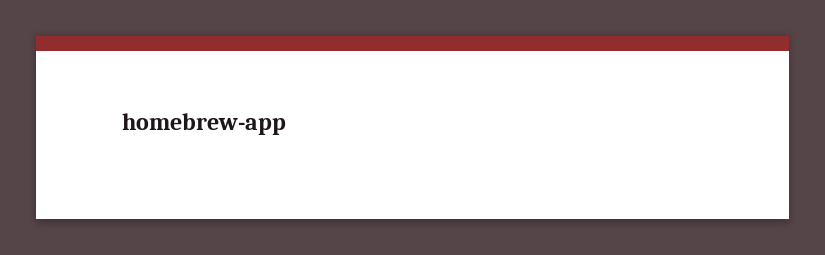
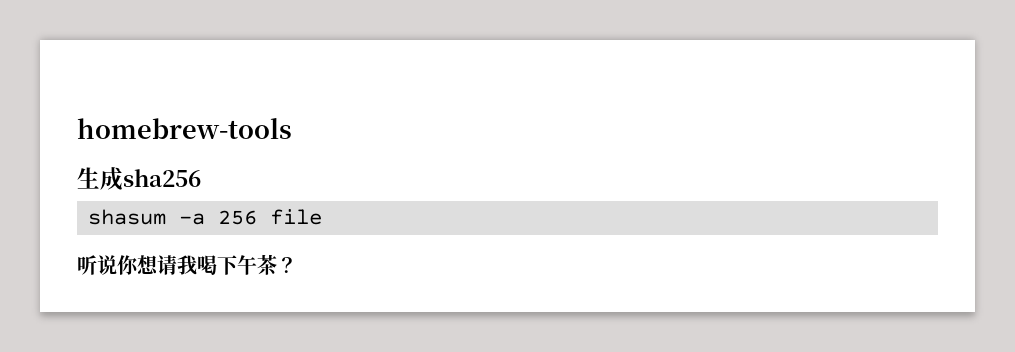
[122,113,286,135] homebrew-app -> [77,118,292,139] [77,167,201,191] [87,209,322,225] [77,254,297,275] homebrew-tools // 生成sha256 // shasum -a 256 file // 听说你想请我喝下午茶？

